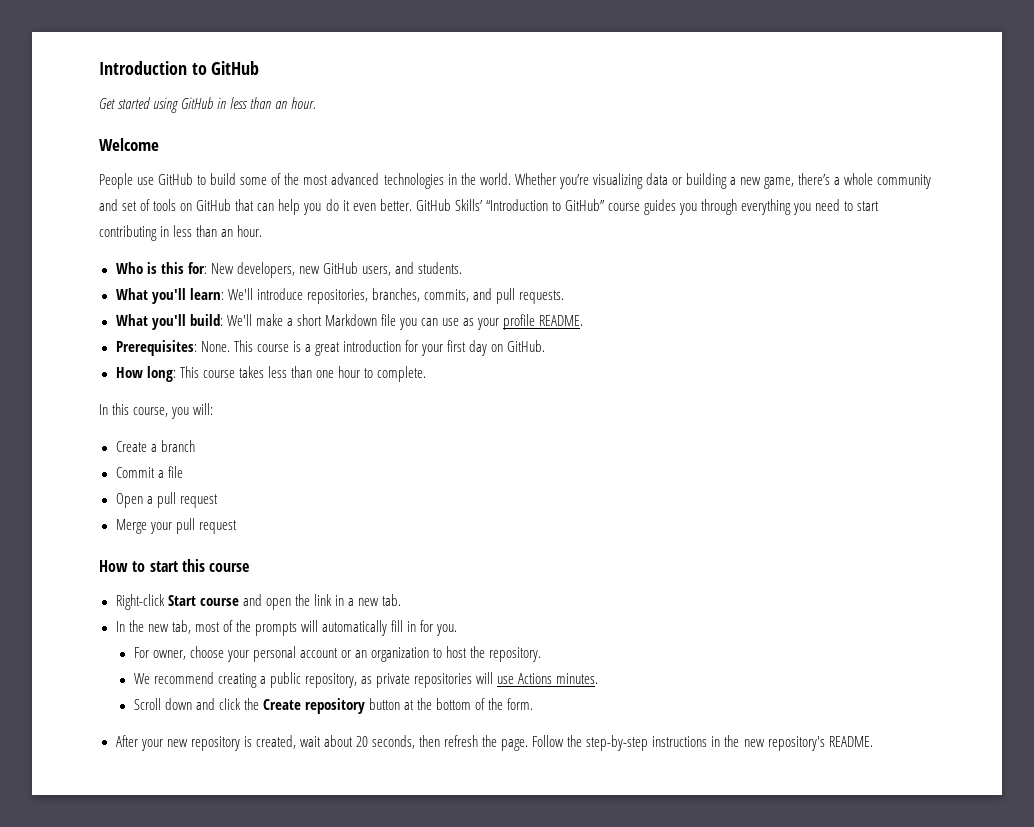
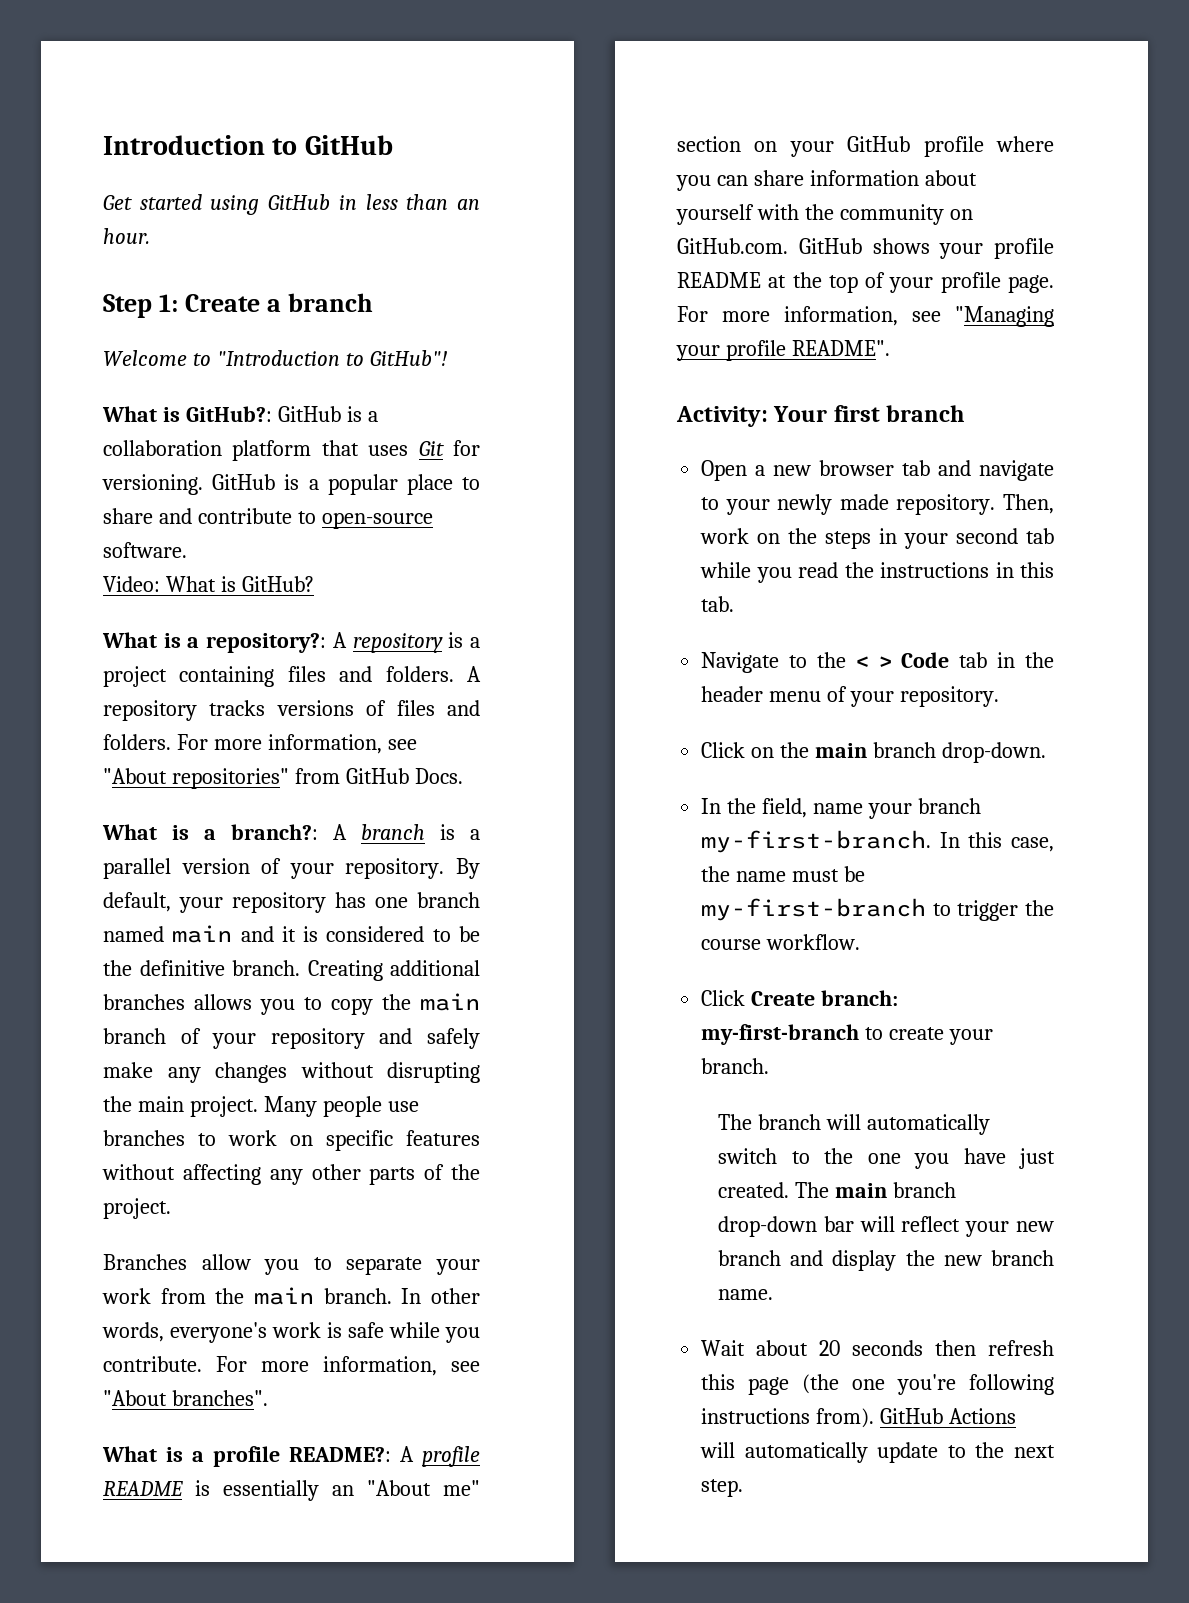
[99,138,159,151] [99,173,932,189] [99,199,880,215] [99,225,263,241] [115,262,463,278] [115,288,564,304] [115,314,584,330] [115,340,546,356] [115,366,427,382] [99,403,214,419] [115,440,195,452] [115,466,183,478] [115,492,218,508] [115,518,237,534] [99,559,250,572] [115,594,402,610] [115,620,458,636] [133,646,542,662] [133,672,599,688] [133,698,534,714] [115,735,321,751] Welcome // People use GitHub to build some of the most advanced technologies in the world. Whether you’re visualizing data or building a new game, there’s a whole community and set of tools on GitHub that can help you do it even better. GitHub Skills’ “Introduction to GitHub” course guides you through everything you need to start contributing in less than an hour. // Who is this for: New developers, new GitHub users, and students. // What you'll learn: We'll introduce repositories, branches, commits, and pull requests. // What you'll build: We'll make a short Markdown file you can use as your profile README. // Prerequisites: None. This course is a great introduction for your first day on GitHub. // How long: This course takes less than one hour to complete. // In this course, you will: // Create a branch // Commit a file // Open a pull request // Merge your pull request // How to start this course // Right-click Start course and open the link in a new tab. // In the new tab, most of the prompts will automatically fill in for you. // For owner, choose your personal account or an organization to host the repository. // We recommend creating a public repository, as private repositories will use Actions minutes. // Scroll down and click the Create repository button at the bottom of the form. // After your new repository is created, wait -> [103,293,373,318] [103,350,447,366] [102,406,378,422] [103,440,480,461] [102,474,480,495] [103,508,433,529] [103,542,187,558] [103,576,314,592] [102,632,481,653] [103,666,481,687] [103,700,480,721] [103,734,417,754] [103,768,463,789] [102,824,480,840] [103,858,480,879] [103,892,480,913] [103,925,480,943] [103,960,480,981] [103,993,480,1015] [103,1028,480,1049] [103,1062,480,1083] [103,1096,419,1117] [103,1130,480,1151] [102,1164,480,1185] [103,1198,171,1219] [103,1254,480,1275] [102,1287,480,1305] [102,1322,480,1343] [103,1356,480,1376] [103,1390,268,1406] [102,1446,480,1467] [103,1480,480,1501] [677,136,1054,157] [676,170,977,191] [676,204,973,225] [677,238,1054,259] [677,272,1054,293] [677,306,1054,327] [676,340,890,361] [676,405,965,427] [701,460,1054,481] [701,494,1054,515] [700,528,1054,549] [700,562,1054,583] [701,596,735,612] [701,652,1054,673] [701,686,999,707] [701,742,1046,763] [701,798,981,819] [701,830,1054,853] [701,866,866,882] [701,898,1054,921] [701,934,861,950] [701,990,899,1006] [701,1024,994,1045] [701,1058,770,1074] [718,1114,990,1135] [718,1148,1055,1169] [718,1182,956,1198] [718,1216,1054,1237] [718,1250,1054,1271] [718,1289,774,1300] [701,1340,746,1356] Step 1: Create a branch // Welcome to "Introduction to GitHub"! // What is GitHub?: GitHub is a collaboration platform that uses Git for versioning. GitHub is a popular place to share and contribute to open-source software. // Video: What is GitHub? // What is a repository?: A repository is a project containing files and folders. A repository tracks versions of files and folders. For more information, see "About repositories" from GitHub Docs. // What is a branch?: A branch is a parallel version of your repository. By default, your repository has one branch named main and it is considered to be the definitive branch. Creating additional branches allows you to copy the main branch of your repository and safely make any changes without disrupting the main project. Many people use branches to work on specific features without affecting any other parts of the project. // Branches allow you to separate your work from the main branch. In other words, everyone's work is safe while you contribute. For more information, see "About branches". // What is a profile README?: A profile README is essentially an "About me" section on your GitHub profile where you can share information about yourself with the community on GitHub.com. GitHub shows your profile README at the top of your profile page. For more information, see "Managing your profile README". // Activity: Your first branch // Open a new browser tab and navigate to your newly made repository. Then, work on the steps in your second tab while you read the instructions in this tab. // Navigate to the < > Code tab in the header menu of your repository. // Click on the main branch drop-down. // In the field, name your branch my-first-branch. In this case, the name must be my-first-branch to trigger the course workflow. // Click Create branch: my-first-branch to create your branch. // The branch will automatically switch to the one you have just created. The main branch drop-down bar will reflect your new branch and display the new branch name. // Wait
[371,735,415,749] seconds, -> [852,1340,924,1356] seconds
[482,735,873,751] the page. Follow the step-by-step instructions in the new repository's README. -> [701,1374,1054,1395] [701,1408,1017,1428] [700,1442,1055,1463] [701,1479,744,1497] this page (the one you're following instructions from). GitHub Actions will automatically update to the next step.

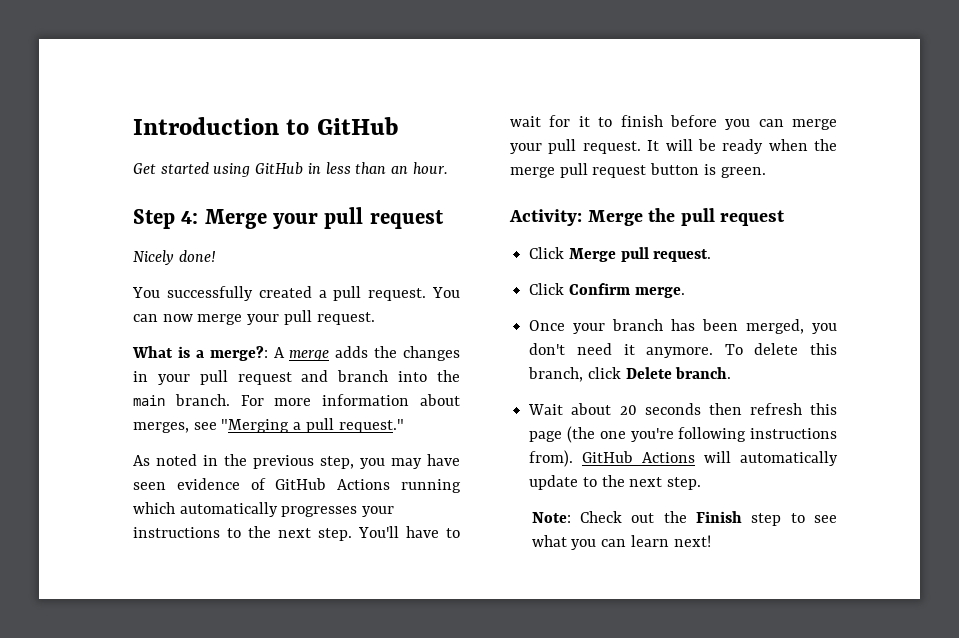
[158,293,373,312] [103,350,447,366] [102,406,378,422] [103,440,480,461] [102,474,480,495] [103,508,433,529] [103,542,187,558] [103,576,314,592] [102,632,481,653] [103,666,481,687] [103,700,480,721] [103,734,417,754] [103,768,463,789] [102,824,480,840] [103,858,480,879] [103,892,480,913] [103,925,480,943] [103,960,480,981] [103,993,480,1015] [103,1028,480,1049] [103,1062,480,1083] [103,1096,419,1117] [103,1130,480,1151] [102,1164,480,1185] [103,1198,171,1219] [103,1254,480,1275] [102,1287,480,1305] [102,1322,480,1343] [103,1356,480,1376] [103,1390,268,1406] [102,1446,480,1467] [103,1480,480,1501] [677,136,1054,157] [676,170,977,191] [676,204,973,225] [677,238,1054,259] [677,272,1054,293] [677,306,1054,327] [676,340,890,361] [676,405,965,427] [701,460,1054,481] [701,494,1054,515] [700,528,1054,549] [700,562,1054,583] [701,596,735,612] [701,652,1054,673] [701,686,999,707] [701,742,1046,763] [701,798,981,819] [701,830,1054,853] [701,866,866,882] [701,898,1054,921] [701,934,861,950] [701,990,899,1006] [701,1024,994,1045] [701,1058,770,1074] [718,1114,990,1135] [718,1148,1055,1169] [718,1182,956,1198] [718,1216,1054,1237] [718,1250,1054,1271] [718,1289,774,1300] 1: Create a branch // Welcome to "Introduction to GitHub"! // What is GitHub?: GitHub is a collaboration platform that uses Git for versioning. GitHub is a popular place to share and contribute to open-source software. // Video: What is GitHub? // What is a repository?: A repository is a project containing files and folders. A repository tracks versions of files and folders. For more information, see "About repositories" from GitHub Docs. // What is a branch?: A branch is a parallel version of your repository. By default, your repository has one branch named main and it is considered to be the definitive branch. Creating additional branches allows you to copy the main branch of your repository and safely make any changes without disrupting the main project. Many people use branches to work on specific features without affecting any other parts of the project. // Branches allow you to separate your work from the main branch. In other words, everyone's work is safe while you contribute. For more information, see "About branches". // What is a profile README?: A profile README is essentially an "About me" section on your GitHub profile where you can share information about yourself with the community on GitHub.com. GitHub shows your profile README at the top of your profile page. For more information, see "Managing your profile README". // Activity: Your first branch // Open a new browser tab and navigate to your newly made repository. Then, work on the steps in your second tab while you read the instructions in this tab. // Navigate to the < > Code tab in the header menu of your repository. // Click on the main branch drop-down. // In the field, name your branch my-first-branch. In this case, the name must be my-first-branch to trigger the course workflow. // Click Create branch: my-first-branch to create your branch. // The branch will automatically switch to the one you have just created. The main branch drop-down bar will reflect your new branch and display the new branch name. -> [181,207,444,229] [133,250,216,265] [132,286,460,301] [133,310,375,325] [132,346,460,361] [133,370,460,385] [133,394,461,406] [133,418,404,433] [133,454,460,469] [133,478,462,493] [133,502,395,517] [133,526,460,541] [510,115,837,130] [510,139,837,154] [510,163,766,178] [509,208,786,226] [529,247,712,262] [529,283,685,298] [529,319,837,334] [529,343,837,358] [528,367,732,382] 4: Merge your pull request // Nicely done! // You successfully created a pull request. You can now merge your pull request. // What is a merge?: A merge adds the changes in your pull request and branch into the main branch. For more information about merges, see "Merging a pull request." // As noted in the previous step, you may have seen evidence of GitHub Actions running which automatically progresses your instructions to the next step. You'll have to wait for it to finish before you can merge your pull request. It will be ready when the merge pull request button is green. // Activity: Merge the pull request // Click Merge pull request. // Click Confirm merge. // Once your branch has been merged, you don't need it anymore. To delete this branch, click Delete branch.
(744, 1488) none -> [531,511,837,526] [531,535,711,550] // Note: Check out the Finish step to see what you can learn next!

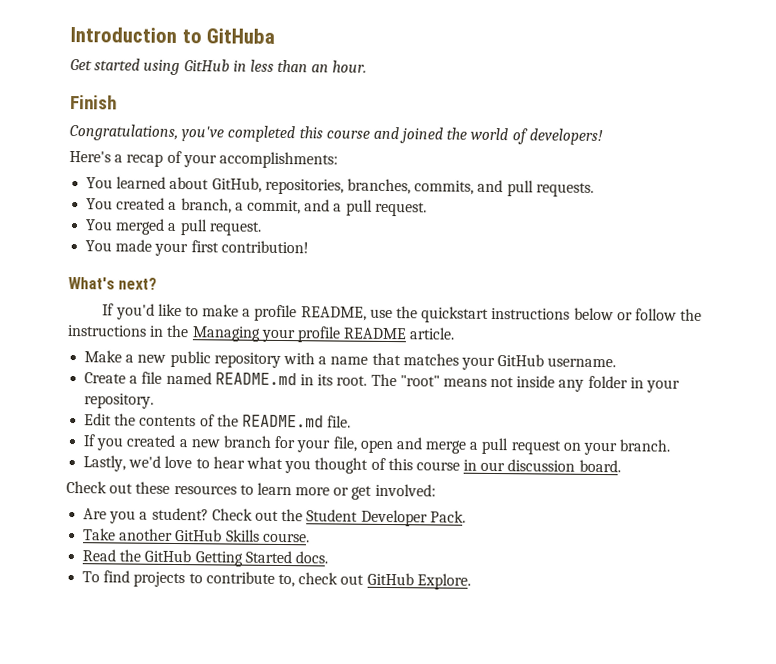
[316,117,399,135] GitHub -> [206,28,276,44] GitHuba
[133,207,444,229] [133,250,216,265] [132,286,460,301] [133,310,375,325] [132,346,460,361] [133,370,460,385] [133,394,461,406] [133,418,404,433] [133,454,460,469] [133,478,462,493] [133,502,395,517] [133,526,460,541] [510,115,837,130] [510,139,837,154] [510,163,766,178] [509,208,786,226] [529,247,712,262] [529,283,685,298] [529,319,837,334] [529,343,837,358] [528,367,732,382] [528,403,837,415] [529,426,837,443] [529,450,838,467] [529,475,702,490] [531,511,837,526] [531,535,711,550] Step 4: Merge your pull request // Nicely done! // You successfully created a pull request. You can now merge your pull request. // What is a merge?: A merge adds the changes in your pull request and branch into the main branch. For more information about merges, see "Merging a pull request." // As noted in the previous step, you may have seen evidence of GitHub Actions running which automatically progresses your instructions to the next step. You'll have to wait for it to finish before you can merge your pull request. It will be ready when the merge pull request button is green. // Activity: Merge the pull request // Click Merge pull request. // Click Confirm merge. // Once your branch has been merged, you don't need it anymore. To delete this branch, click Delete branch. // Wait about 20 seconds then refresh this page (the one you're following instructions from). GitHub Actions will automatically update to the next step. // Note: Check out the Finish step to see what you can learn next! -> [70,94,117,110] [69,123,603,146] [69,150,338,169] [86,176,594,197] [86,197,427,217] [85,218,262,236] [85,239,309,257] [68,276,158,290] [102,303,703,323] [67,324,456,343] [84,350,617,371] [84,371,681,393] [84,393,155,409] [84,413,352,428] [83,434,671,456] [83,455,621,474] [66,480,436,500] [83,507,466,527] [83,528,310,543] [82,549,328,567] [82,570,471,590] Finish // Congratulations, you've completed this course and joined the world of developers! // Here's a recap of your accomplishments: // You learned about GitHub, repositories, branches, commits, and pull requests. // You created a branch, a commit, and a pull request. // You merged a pull request. // You made your first contribution! // What's next? // If you'd like to make a profile README, use the quickstart instructions below or follow the instructions in the Managing your profile README article. // Make a new public repository with a name that matches your GitHub username. // Create a file named README.md in its root. The "root" means not inside any folder in your repository. // Edit the contents of the README.md file. // If you created a new branch for your file, open and merge a pull request on your branch. // Lastly, we'd love to hear what you thought of this course in our discussion board. // Check out these resources to learn more or get involved: // Are you a student? Check out the Student Developer Pack. // Take another GitHub Skills course. // Read the GitHub Getting Started docs. // To find projects to contribute to, check out GitHub Explore.

